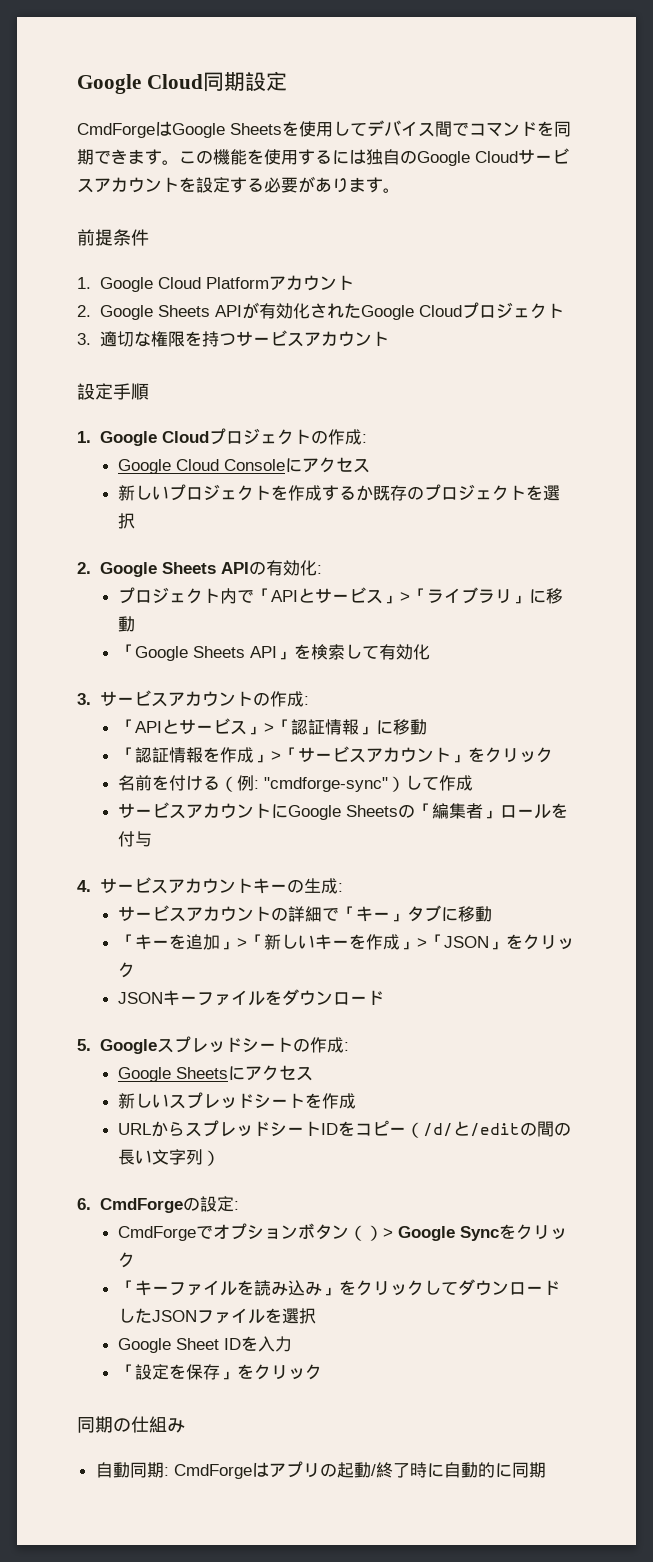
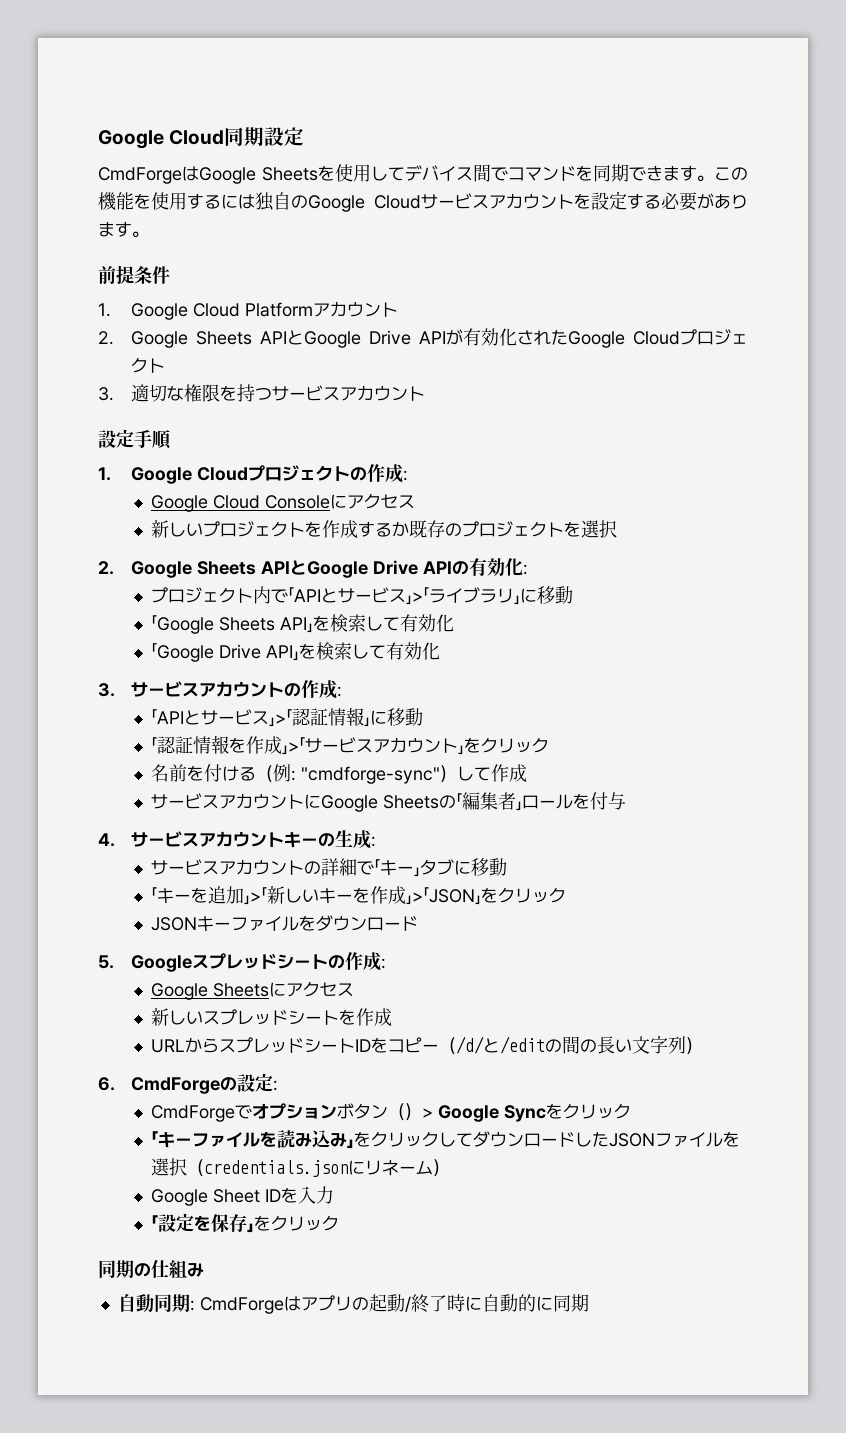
(242, 311) none -> [286,330,446,348] とGoogle Drive API
(249, 568) none -> [289,560,452,578] とGoogle Drive API
(431, 652) none -> [150,642,440,662] // 「Google Drive API」を検索して有効化
(317, 1316) none -> [186,1159,450,1177] （credentials.jsonにリネーム）

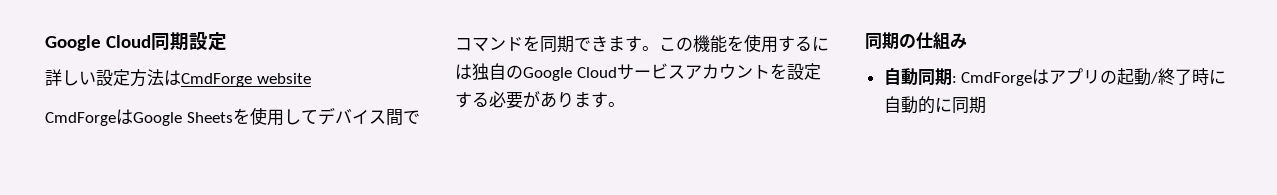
(305, 136) none -> [45,69,311,87] // 詳しい設定方法はCmdForge website
[98,265,170,284] [98,301,398,320] [98,328,748,348] [130,358,165,373] [98,384,425,402] [98,429,171,449] [98,464,408,484] [150,494,415,512] [150,520,617,538] [98,558,528,578] [150,586,573,605] [150,614,454,634] [150,642,440,662] [98,680,342,699] [150,707,423,727] [150,735,549,755] [150,764,527,784] [150,792,626,812] [98,830,376,849] [150,858,507,877] [150,886,566,905] [150,915,418,932] [98,952,386,972] [150,982,354,1000] [150,1008,392,1026] [150,1035,703,1055] [98,1073,278,1094] [150,1103,631,1122] [150,1130,740,1149] [150,1158,450,1177] [150,1186,334,1206] [150,1213,339,1233] // 前提条件 // 1. Google Cloud Platformアカウント // 2. Google Sheets APIとGoogle Drive APIが有効化されたGoogle Cloudプロジェクト // 3.適切な権限を持つサービスアカウント // 設定手順 // 1. Google Cloudプロジェクトの作成: // Google Cloud Consoleにアクセス // 新しいプロジェクトを作成するか既存のプロジェクトを選択 // 2. Google Sheets APIとGoogle Drive APIの有効化: // プロジェクト内で「APIとサービス」>「ライブラリ」に移動 // 「Google Sheets API」を検索して有効化 // 「Google Drive API」を検索して有効化 // 3.サービスアカウントの作成: // 「APIとサービス」>「認証情報」に移動 // 「認証情報を作成」>「サービスアカウント」をクリック // 名前を付ける（例: "cmdforge-sync"）して作成 // サービスアカウントにGoogle Sheetsの「編集者」ロールを付与 // 4.サービスアカウントキーの生成: // サービスアカウントの詳細で「キー」タブに移動 // 「キーを追加」>「新しいキーを作成」>「JSON」をクリック // JSONキーファイルをダウンロード // 5. Googleスプレッドシートの作成: // Google Sheetsにアクセス // 新しいスプレッドシートを作成 // URLからスプレッドシートIDをコピー（/d/と/editの間の長い文字列） // 6. CmdForgeの設定: // CmdForgeでオプションボタン（）> Google Syncをクリック // 「キーファイルを読み込み」をクリックしてダウンロードしたJSONファイルを選択（credentials.jsonにリネーム） // Google Sheet IDを入力 // 「設定を保存」をクリック -> (625, 104) none

